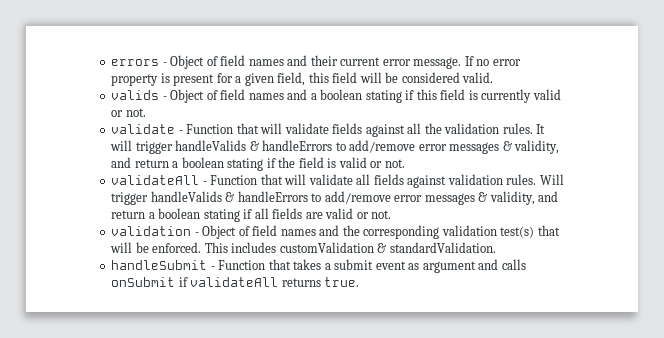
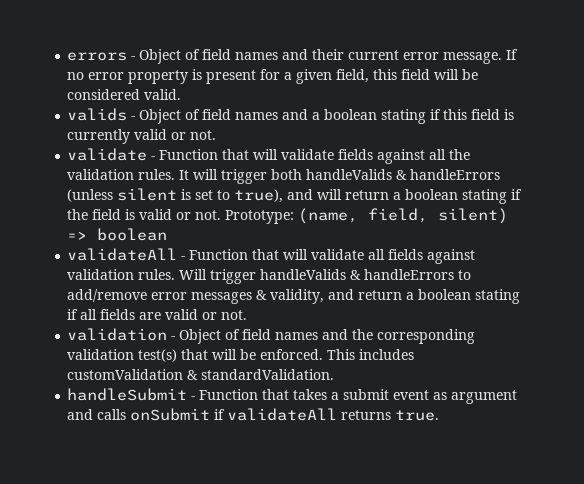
[175,140,560,154] [111,157,132,168] handleValids & handleErrors to add/remove error messages & validity, and -> [271,169,501,180] [67,188,343,203] both handleValids & handleErrors (unless silent is set to true), and will
(405, 163) none -> [225,208,509,224] [67,228,168,241] Prototype: (name, field, silent) => boolean

